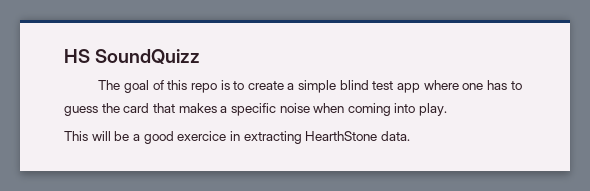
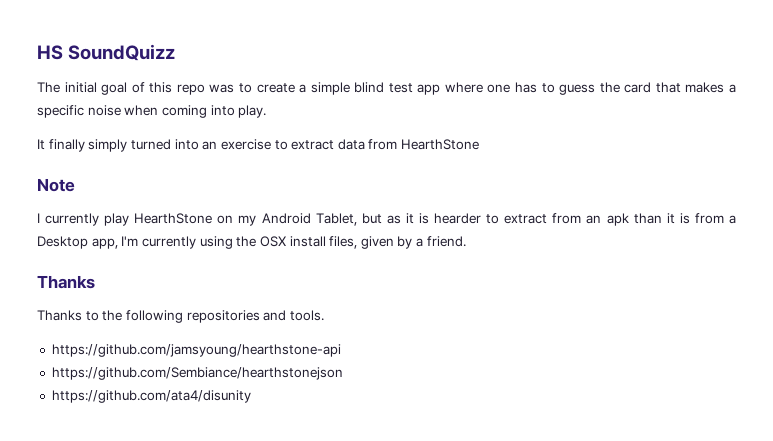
(121, 85) none -> [64,82,97,93] initial
[220,80,230,90] is -> [209,84,235,93] was
[64,131,410,144] This will be a good exercice in extracting HearthStone data. -> [37,139,480,152] [37,178,75,192] [37,213,736,226] [37,236,466,249] [37,275,95,289] [37,310,324,323] [51,344,341,357] [51,367,343,380] [51,390,251,403] It finally simply turned into an exercise to extract data from HearthStone // Note // I currently play HearthStone on my Android Tablet, but as it is hearder to extract from an apk than it is from a Desktop app, I'm currently using the OSX install files, given by a friend. // Thanks // Thanks to the following repositories and tools. // https://github.com/jamsyoung/hearthstone-api // https://github.com/Sembiance/hearthstonejson // https://github.com/ata4/disunity

